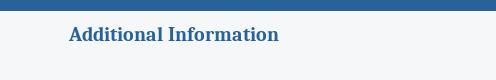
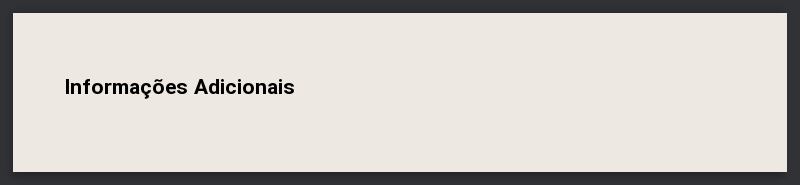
[68,26,280,41] Additional Information -> [64,79,295,99] Informações Adicionais

